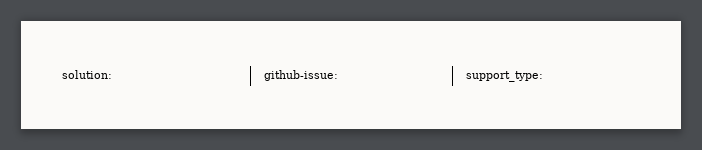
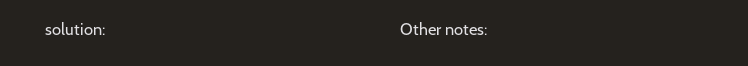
[264,70,338,81] [466,71,543,82] github-issue: // support_type: -> [400,22,488,35] Other notes:

